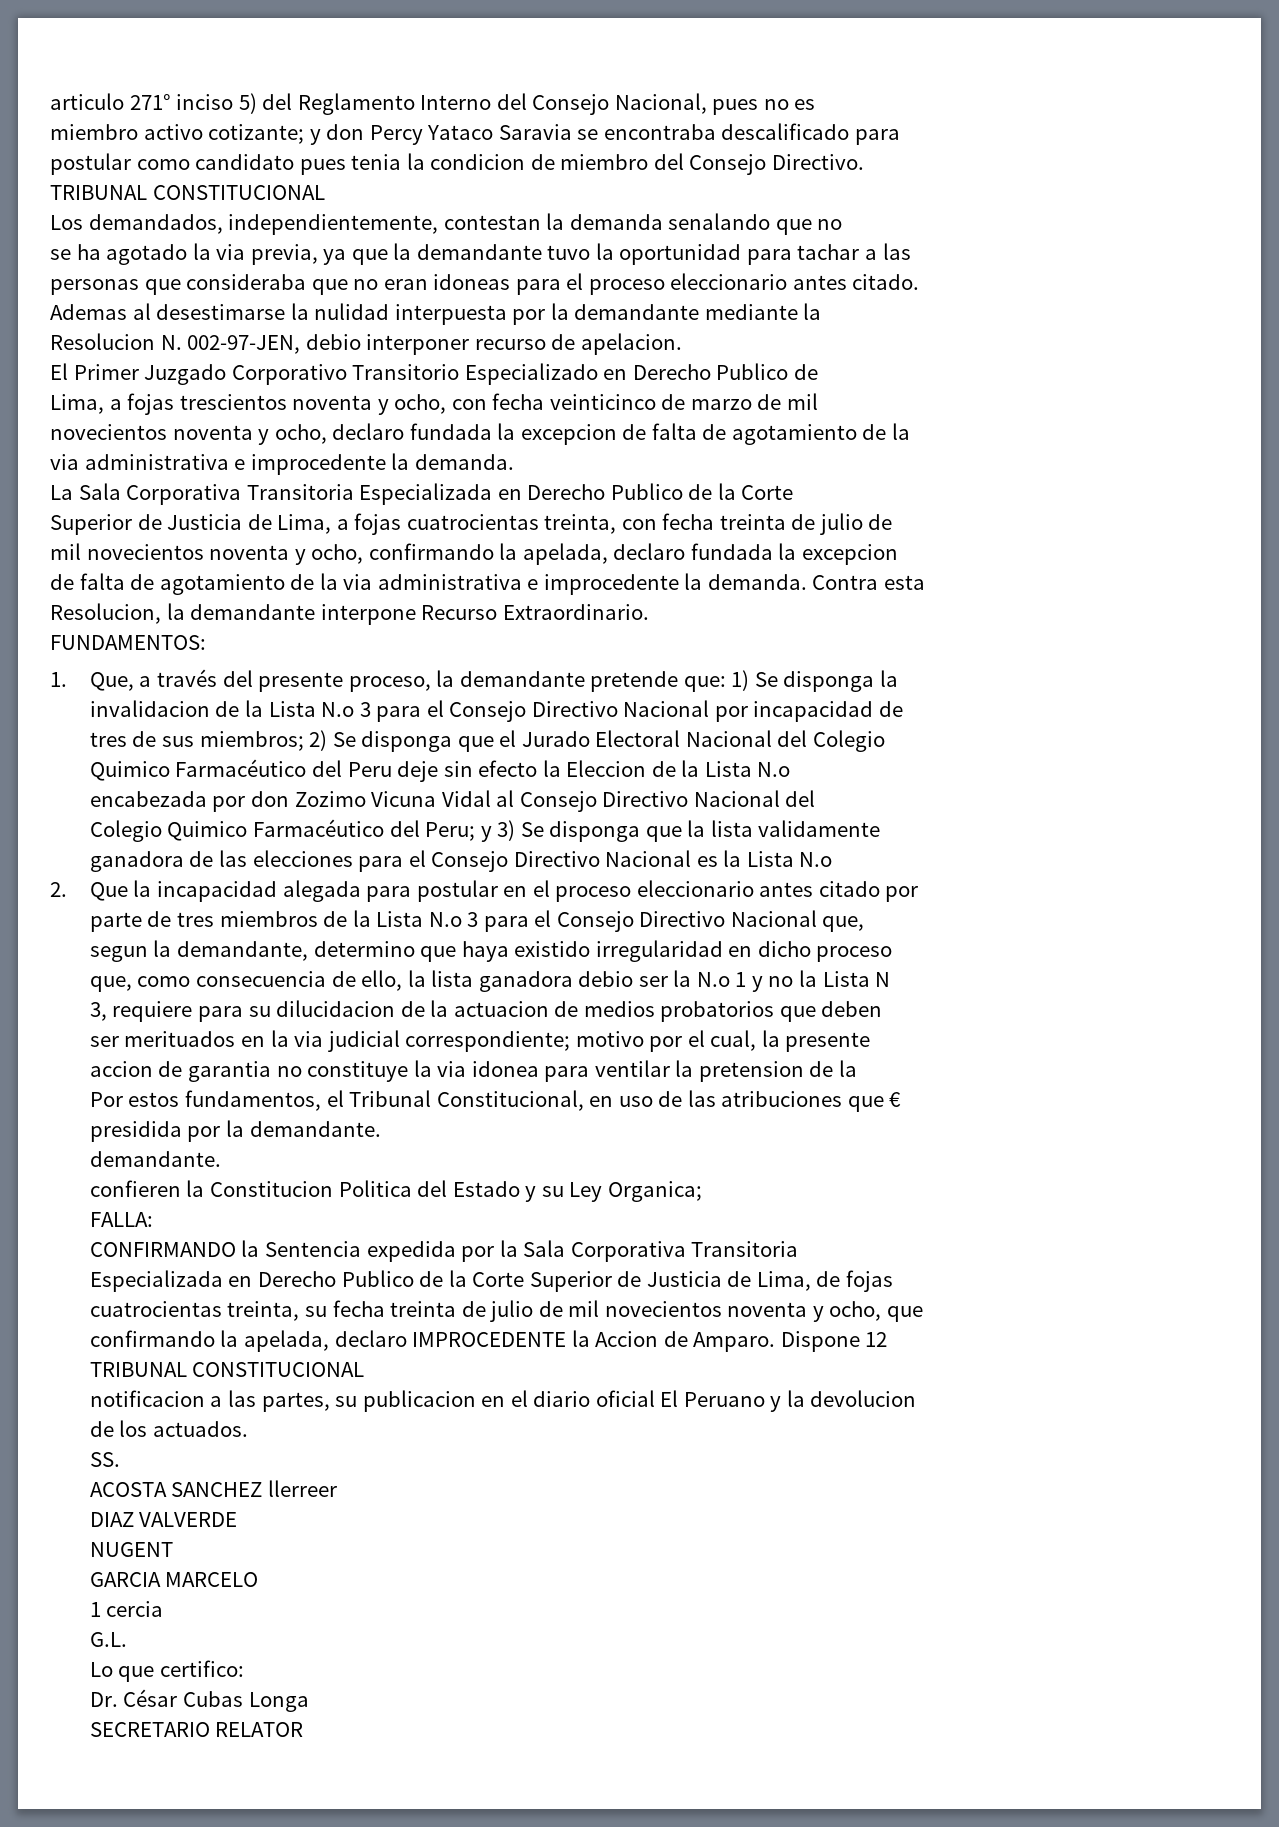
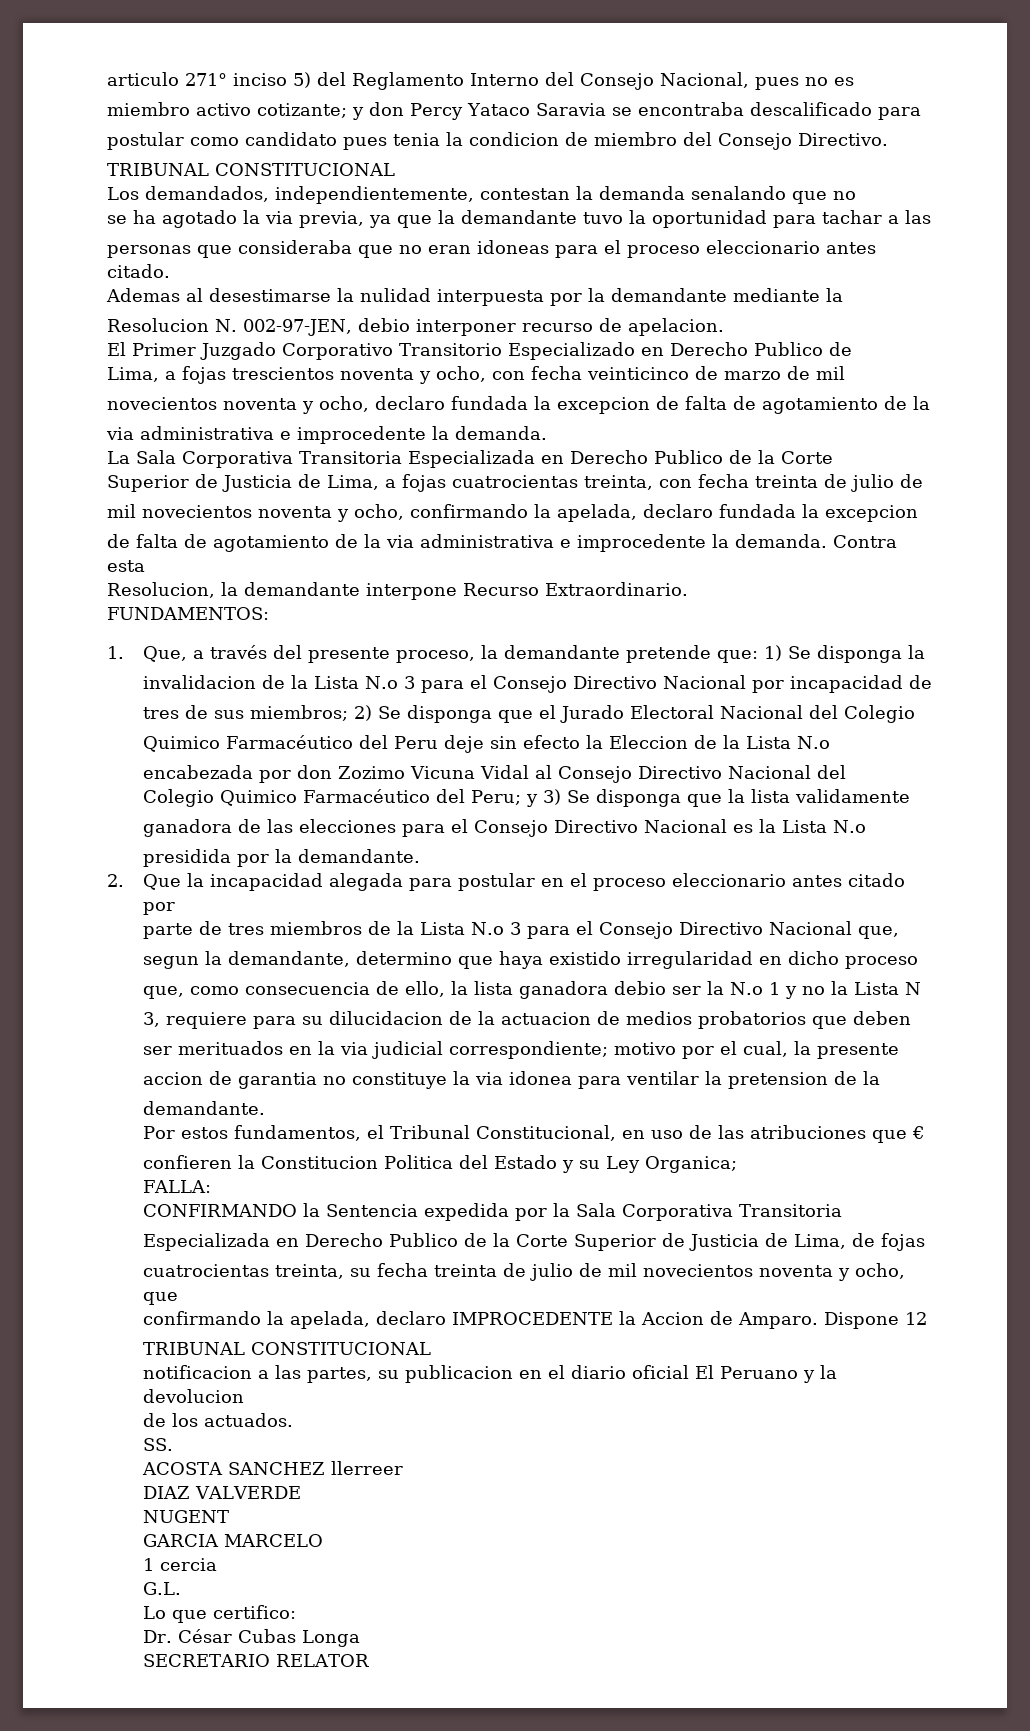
(833, 859) none -> [142,849,420,867] // presidida por la demandante.
(857, 1068) none -> [142,1101,265,1115] // demandante.
[89,1120,381,1142] [89,1151,221,1167] // presidida por la demandante. // demandante. -> (924, 1132) none

